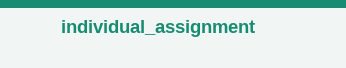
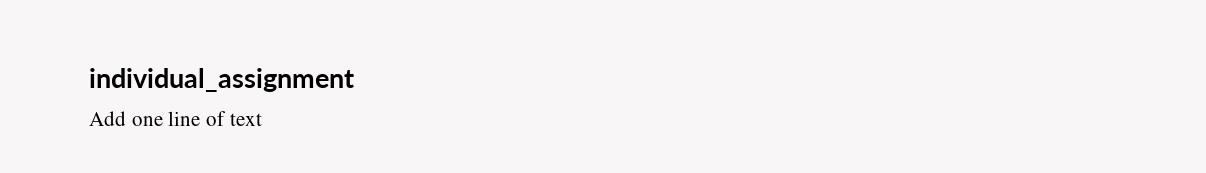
(255, 28) none -> [89,111,262,126] // Add one line of text

